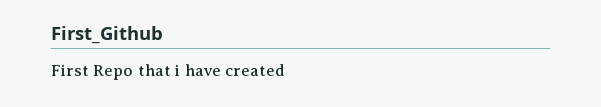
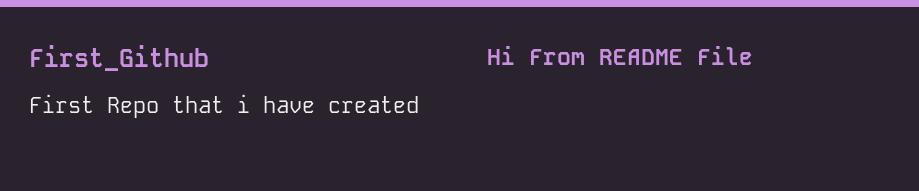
(286, 70) none -> [487,46,753,65] // Hi From README File

